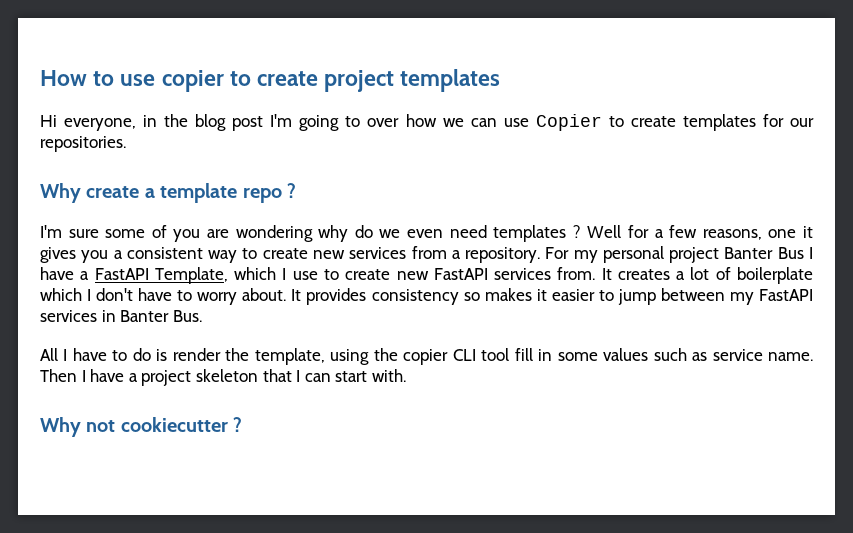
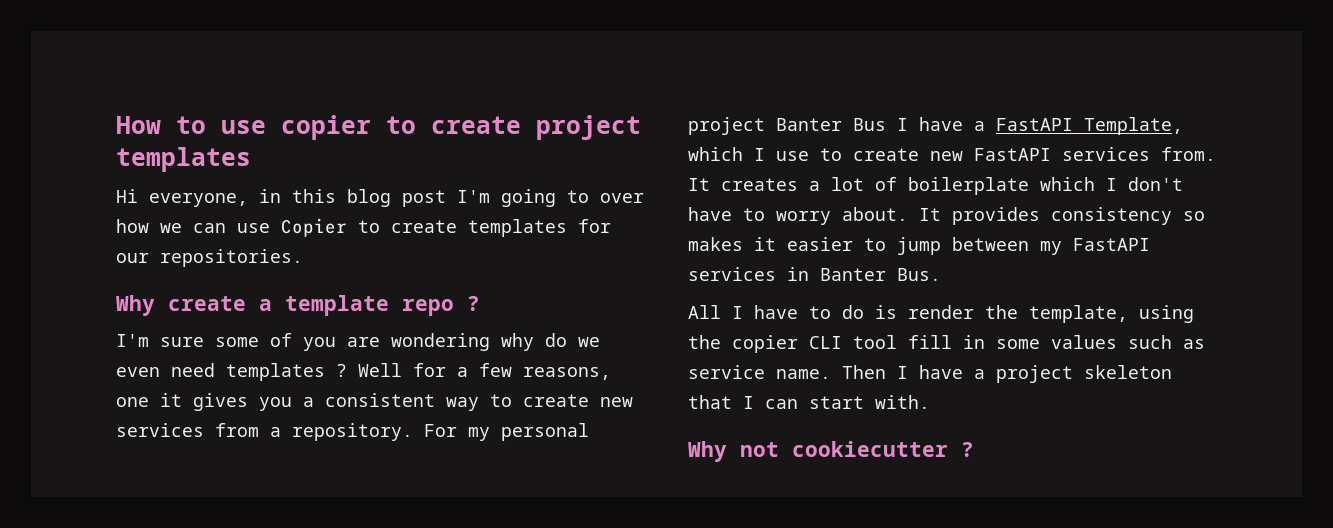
[164,114,189,127] the -> [292,189,336,203] this

